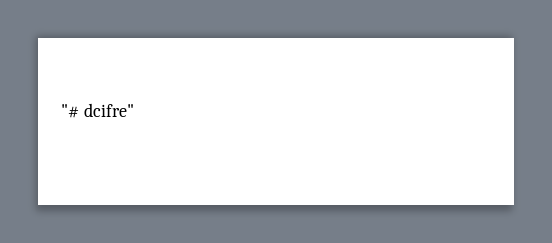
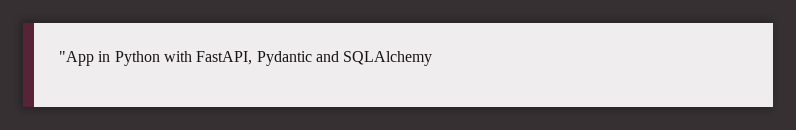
[61,103,134,118] "# dcifre" -> [59,51,433,66] "App in Python with FastAPI, Pydantic and SQLAlchemy

